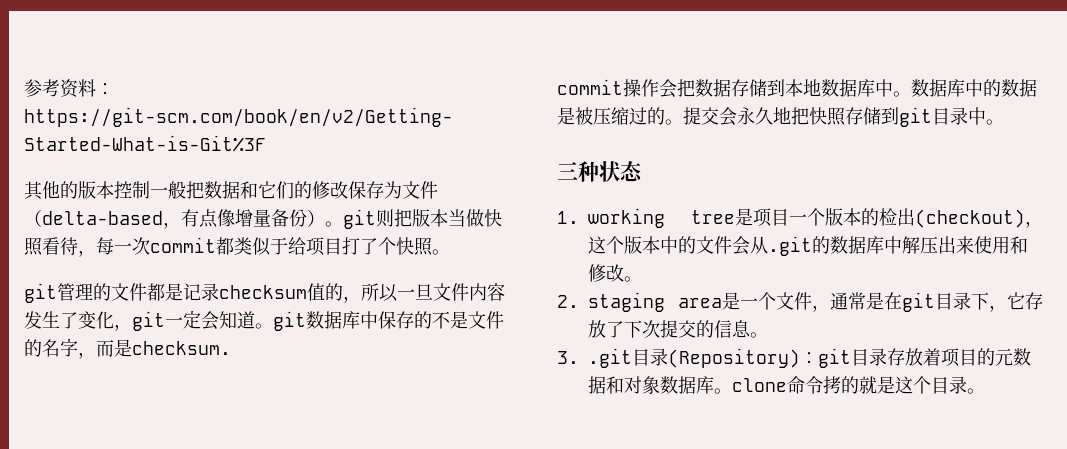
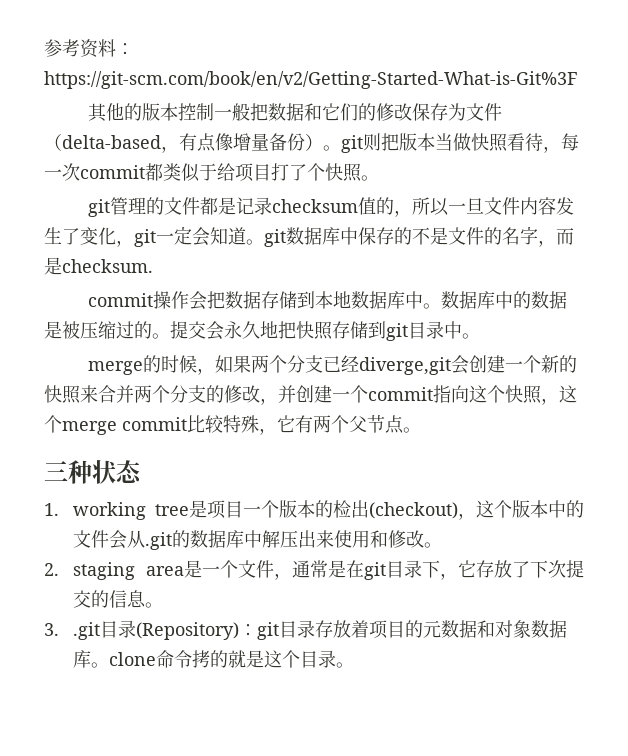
(1004, 122) none -> [87,355,577,375] [44,385,577,405] [44,415,421,435] // merge的时候，如果两个分支已经diverge,git会创建一个新的快照来合并两个分支的修改，并创建一个commit指向这个快照，这个merge commit比较特殊，它有两个父节点。

